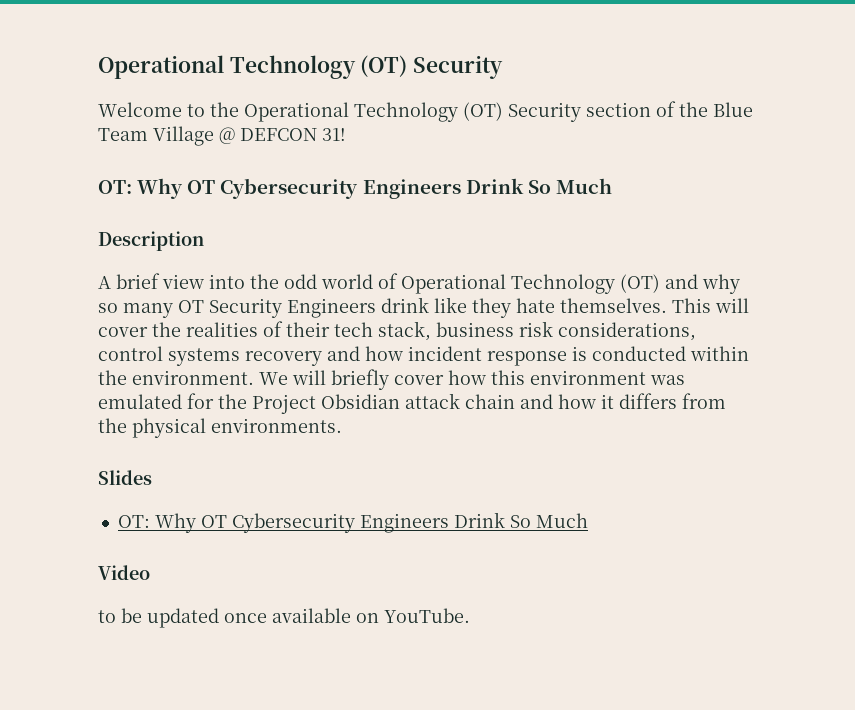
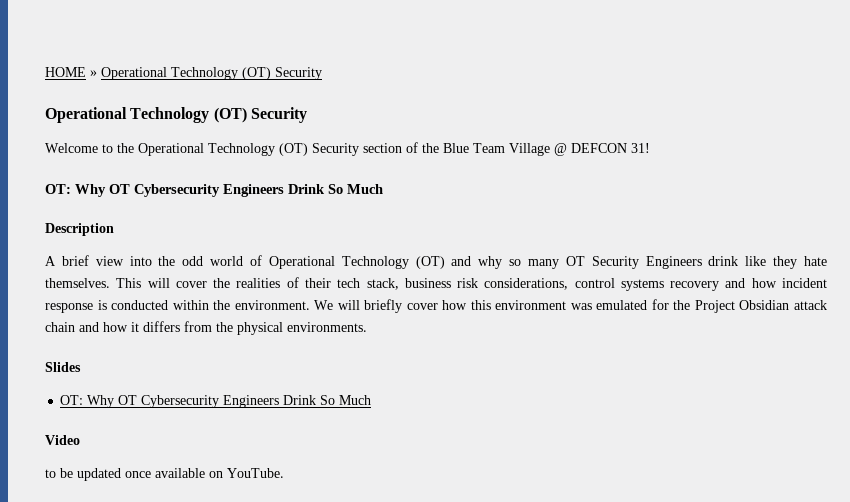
(98, 67) none -> [45,67,322,80] HOME » Operational Technology (OT) Security //

